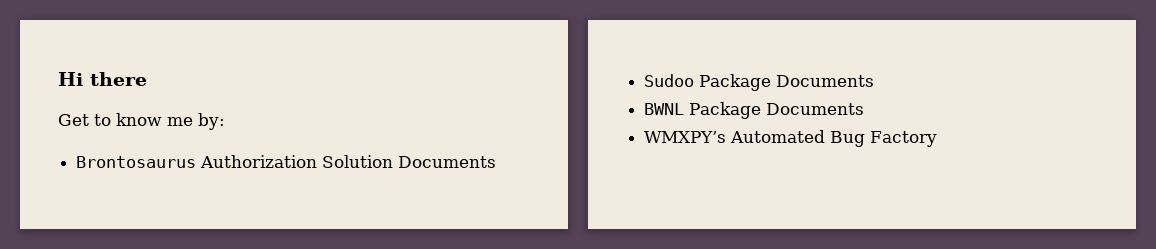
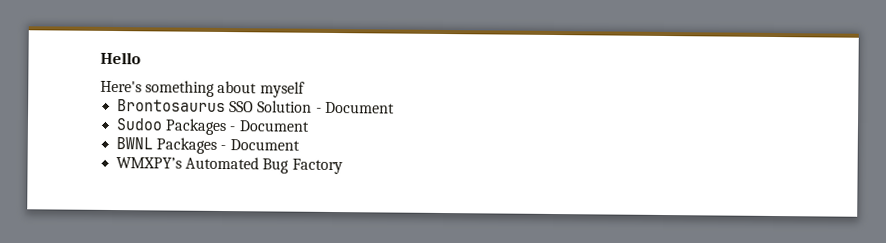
[58,72,147,86] [58,113,225,130] [76,155,497,168] [644,74,875,91] [644,102,865,119] Hi there // Get to know me by: // Brontosaurus Authorization Solution Documents // Sudoo Package Documents // BWNL Package Documents -> [100,51,141,65] [100,80,305,98] [117,99,395,114] [116,118,310,136] [116,137,300,154] Hello // Here's something about myself // Brontosaurus SSO Solution - Document // Sudoo Packages - Document // BWNL Packages - Document

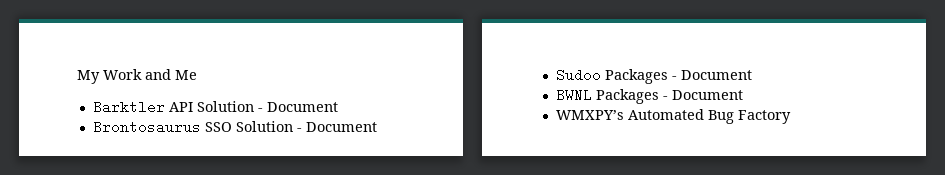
[100,51,141,65] [100,80,305,98] Hello // Here's something about myself -> [77,69,197,84] [92,100,338,114] My Work and Me // Barktler API Solution - Document

